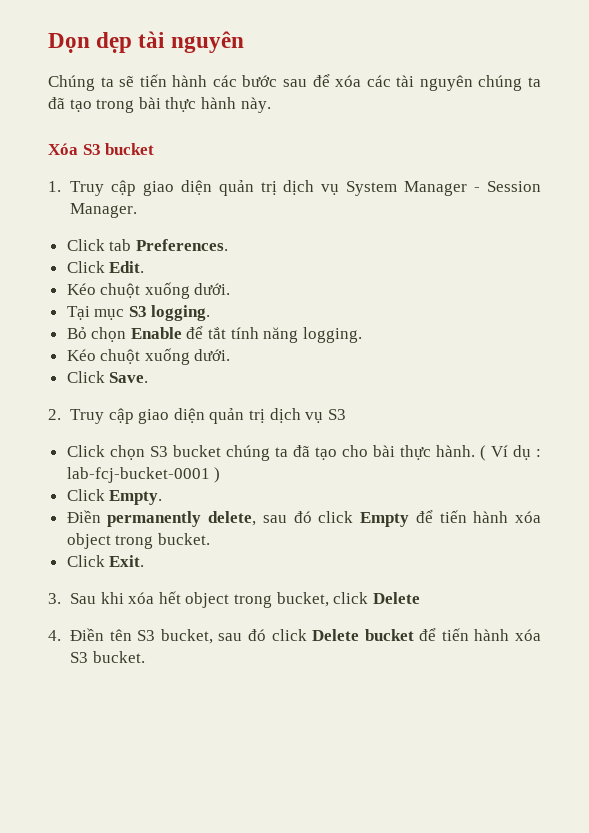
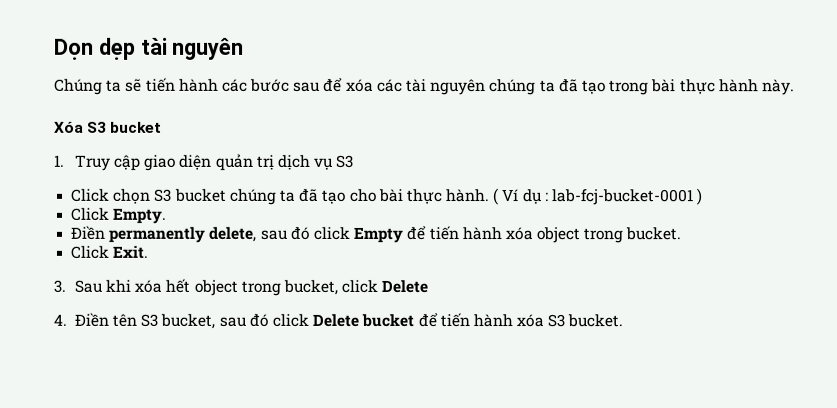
[346,181,541,196] [70,203,138,218] [66,239,228,251] [66,261,145,273] [66,282,231,299] [66,305,211,321] [66,326,362,343] [66,348,231,365] [66,371,149,383] [48,408,324,424] System Manager - Session Manager. // Click tab Preferences. // Click Edit. // Kéo chuột xuống dưới. // Tại mục S3 logging. // Bỏ chọn Enable để tắt tính năng logging. // Kéo chuột xuống dưới. // Click Save. // 2. Truy cập giao diện quản trị dịch vụ -> (334, 163) none

